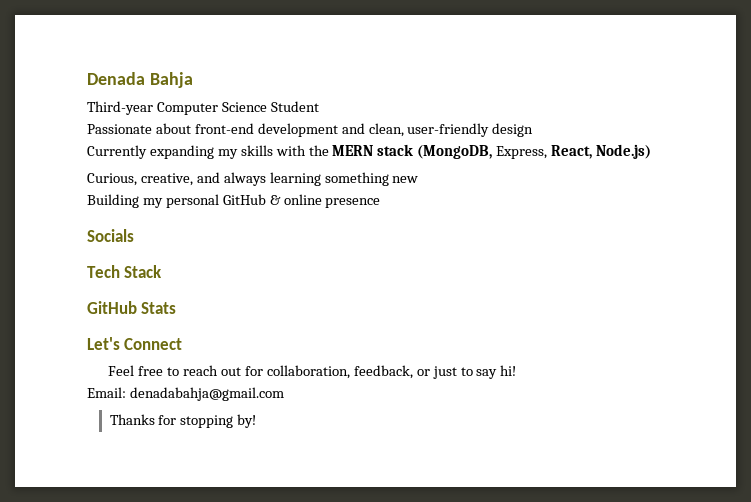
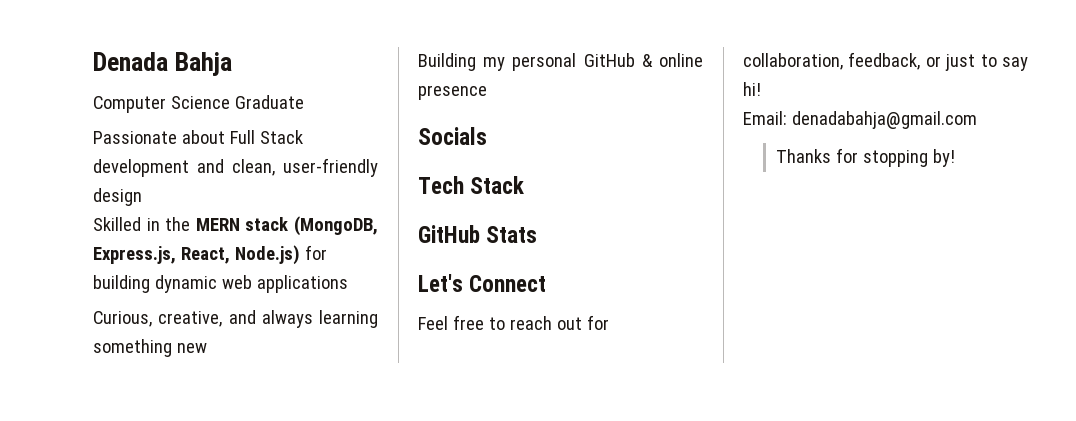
[87,101,153,115] Third-year -> (233, 64) none
[270,101,319,112] Student -> [234,95,304,109] Graduate
[194,123,254,134] front-end -> [229,130,303,144] Full Stack
[87,145,306,159] Currently expanding my skills with -> [93,217,160,231] Skilled in
[496,146,548,159] Express, -> [93,246,176,264] Express.js,
(652, 151) none -> [304,245,327,260] [93,275,348,293] for building dynamic web applications

